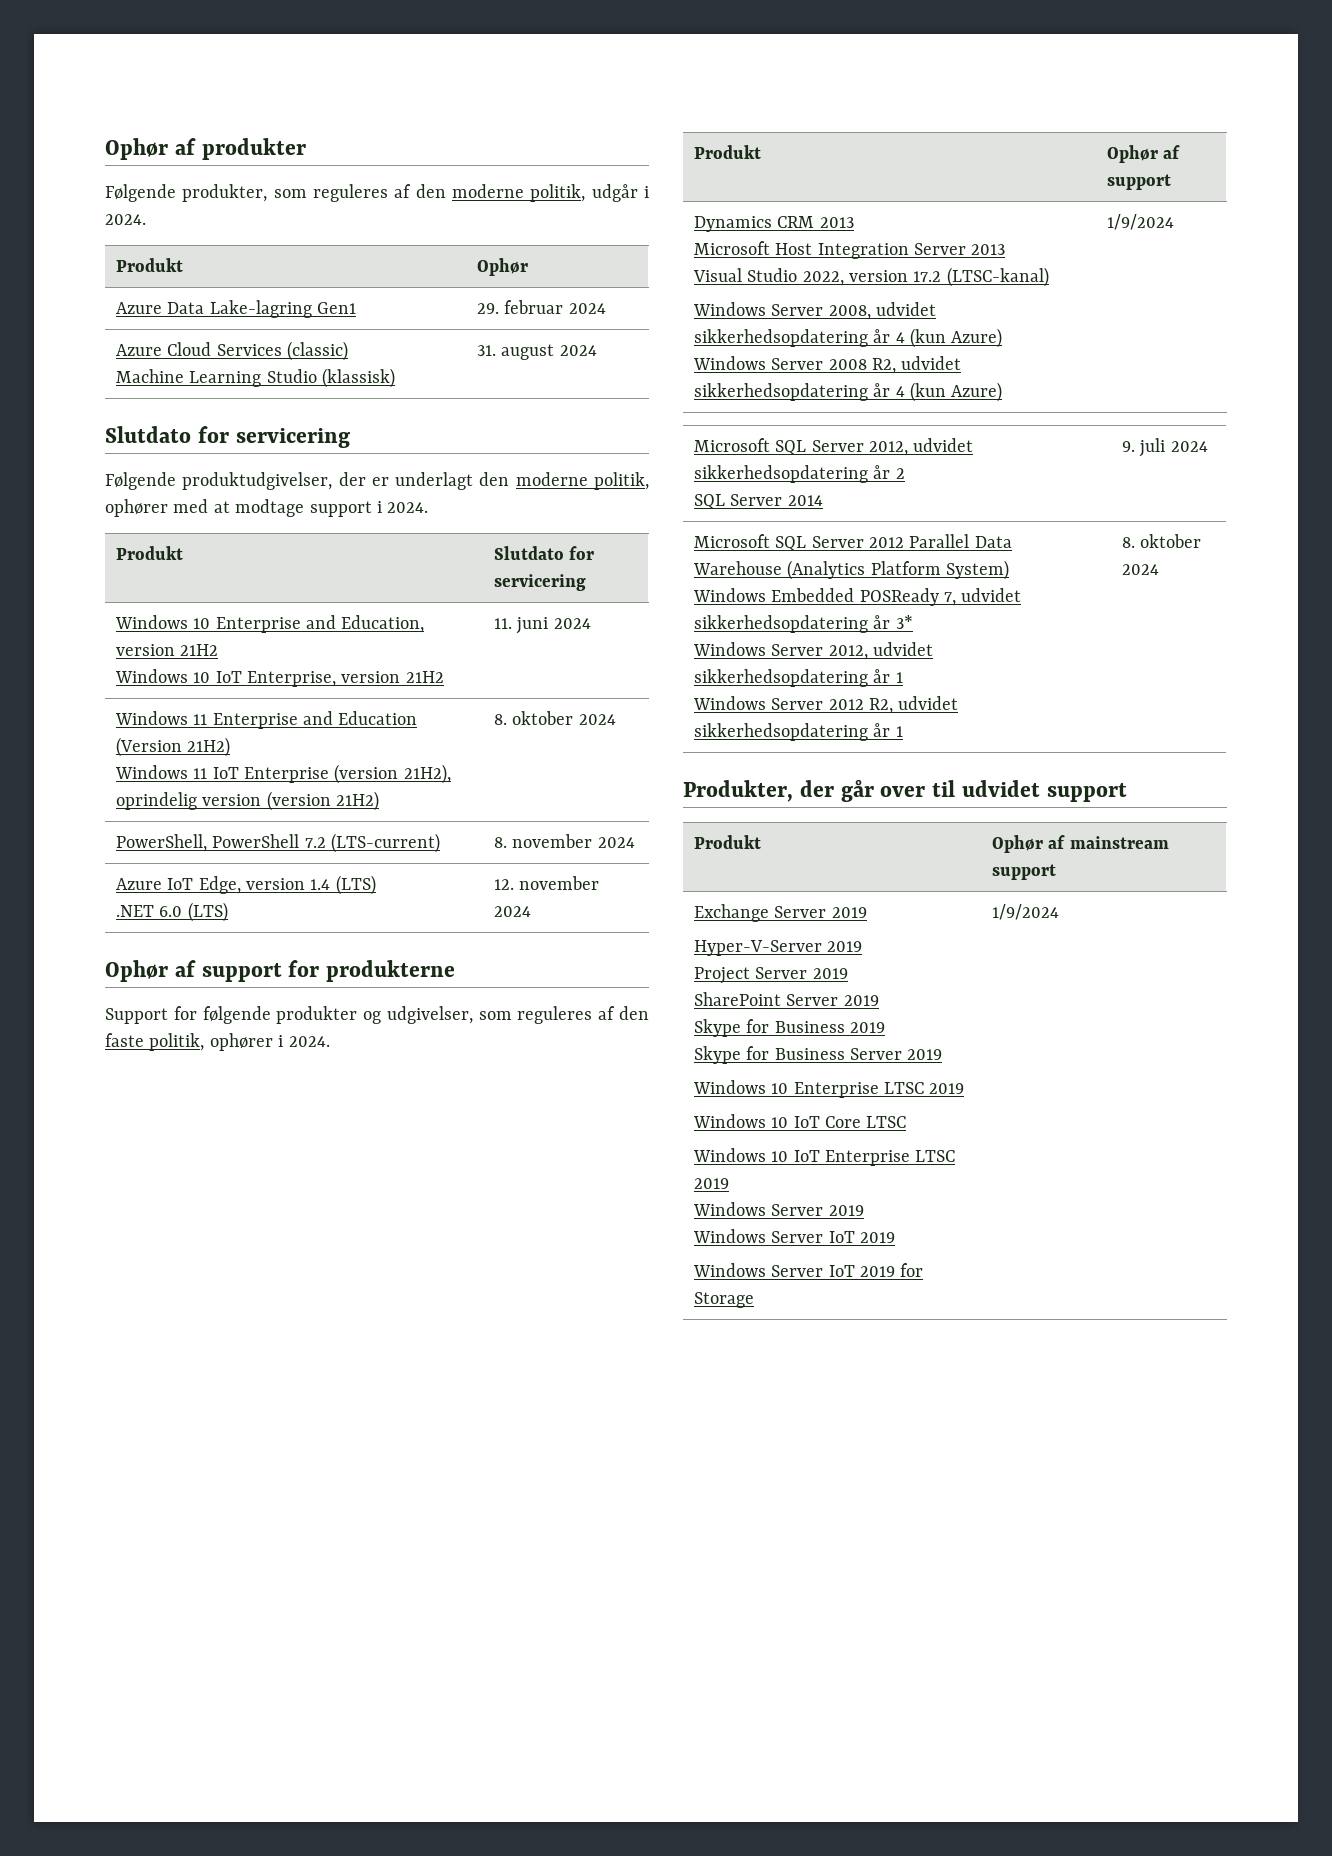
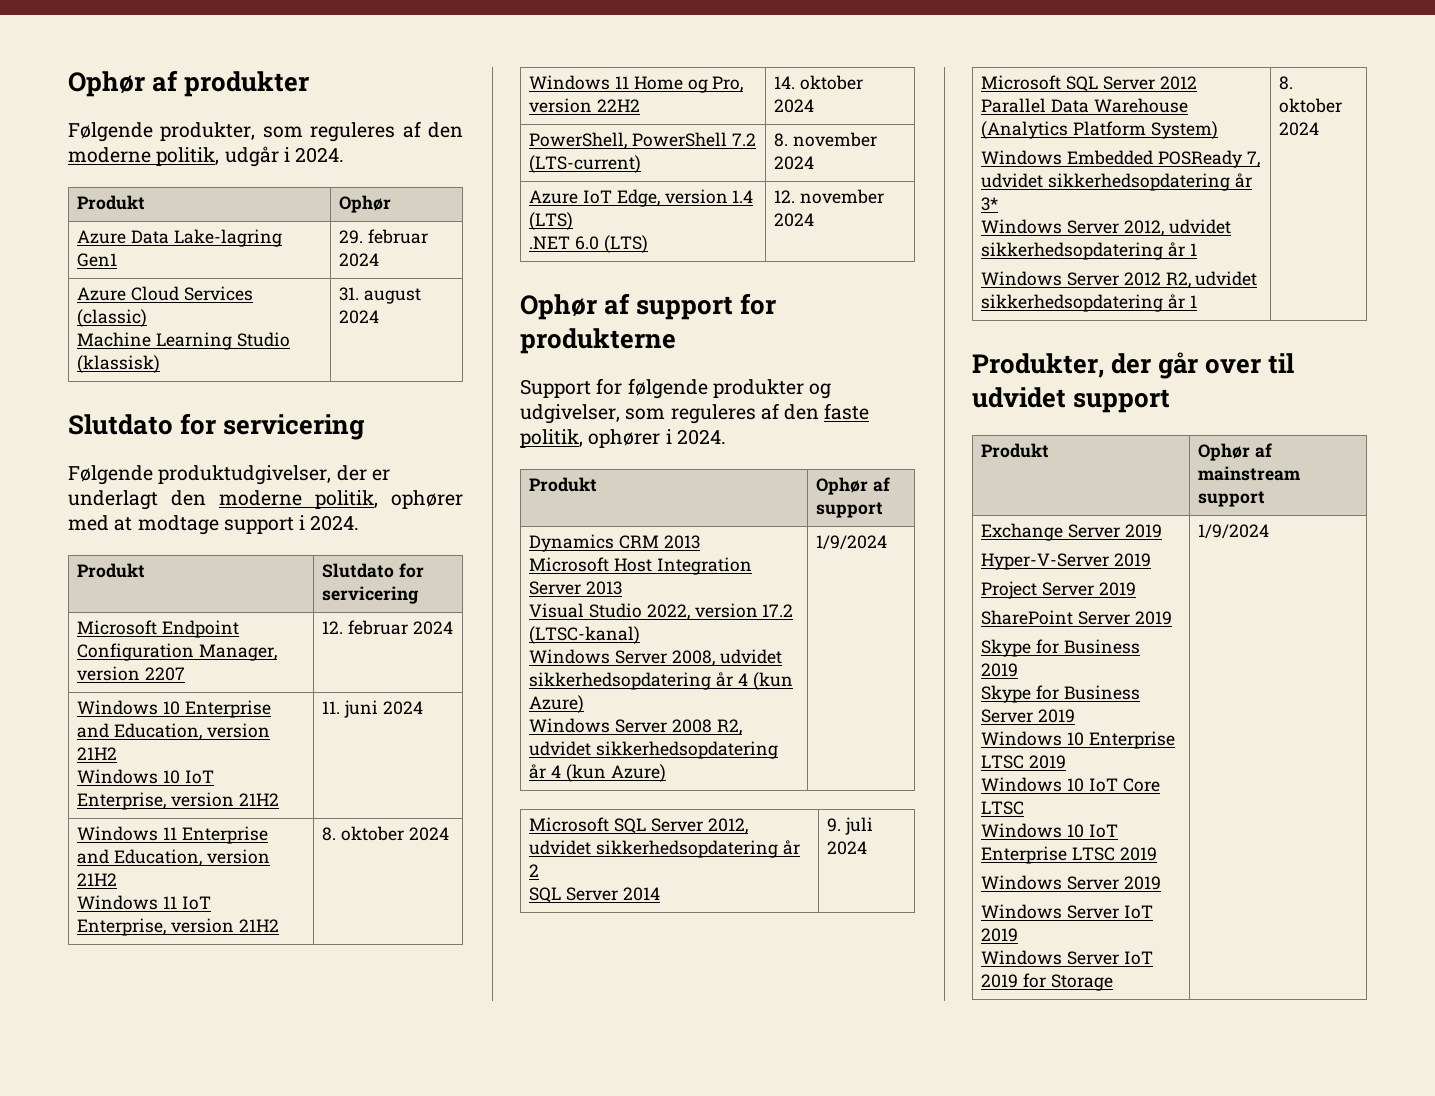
(586, 582) none -> [77,620,240,638] [77,643,278,661] [77,666,186,681] [322,620,453,635] // Microsoft Endpoint Configuration Manager, version 2207 | 12. februar 2024
[338,711,418,725] [115,737,231,757] Education (Version 21H2) -> [114,849,270,866] [77,873,118,886] Education, version 21H2
[243,764,451,784] [115,791,379,811] [493,714,507,725] Enterprise (version 21H2), oprindelig version (version 21H2) | 8. -> [77,918,279,936] [322,826,449,841] [529,75,744,93] [529,98,641,113] [774,76,796,89] Enterprise, version 21H2 | 8. oktober 2024 // Windows 11 Home og Pro, version 22H2 | 14.

